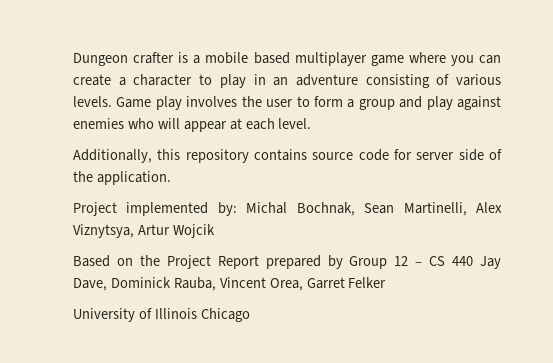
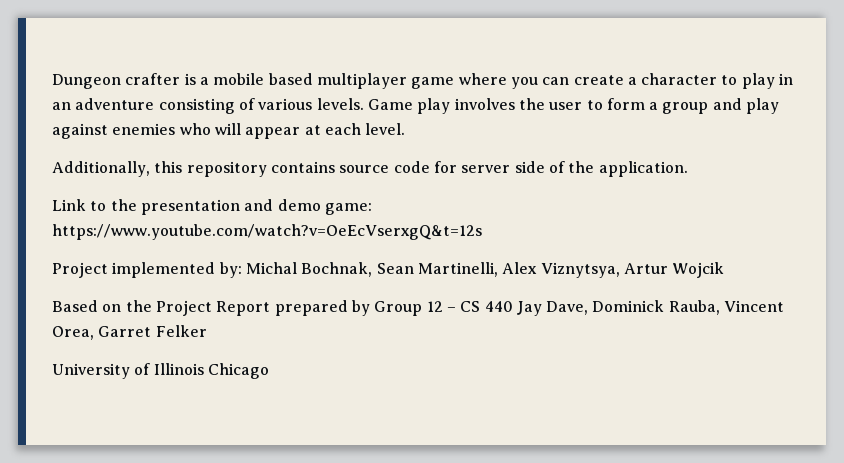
(171, 178) none -> [52,199,372,215] [52,224,482,240] // Link to the presentation and demo game: https://www.youtube.com/watch?v=OeEcVserxgQ&t=12s

